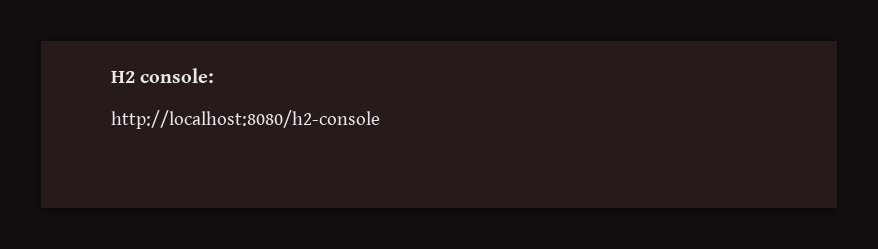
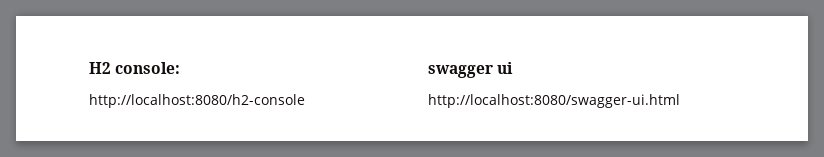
(380, 119) none -> [428,62,514,78] [428,94,680,108] // swagger ui // http://localhost:8080/swagger-ui.html

